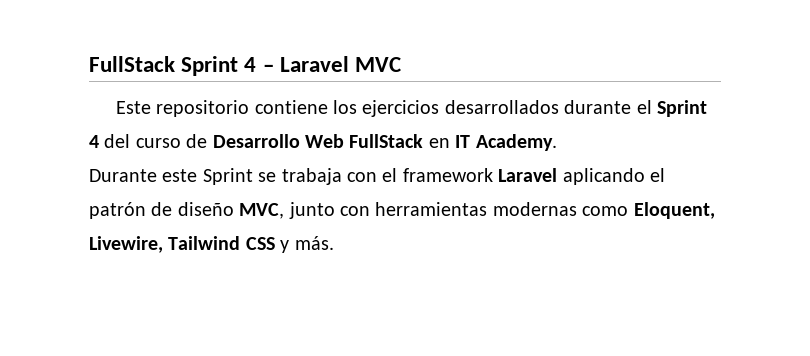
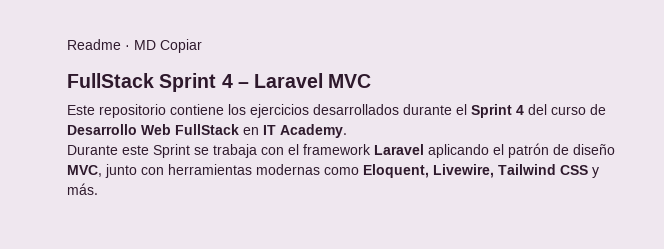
(89, 64) none -> [67,39,202,53] Readme · MD Copiar //

